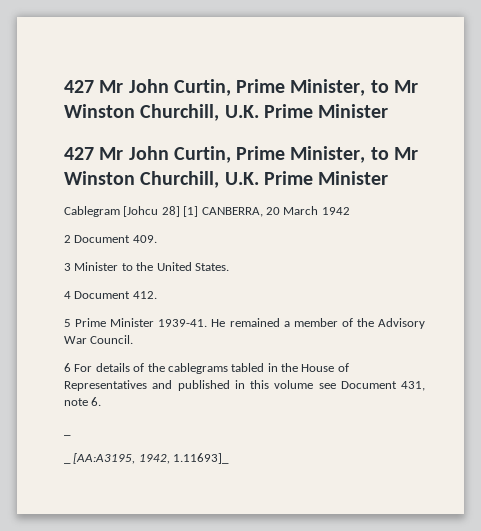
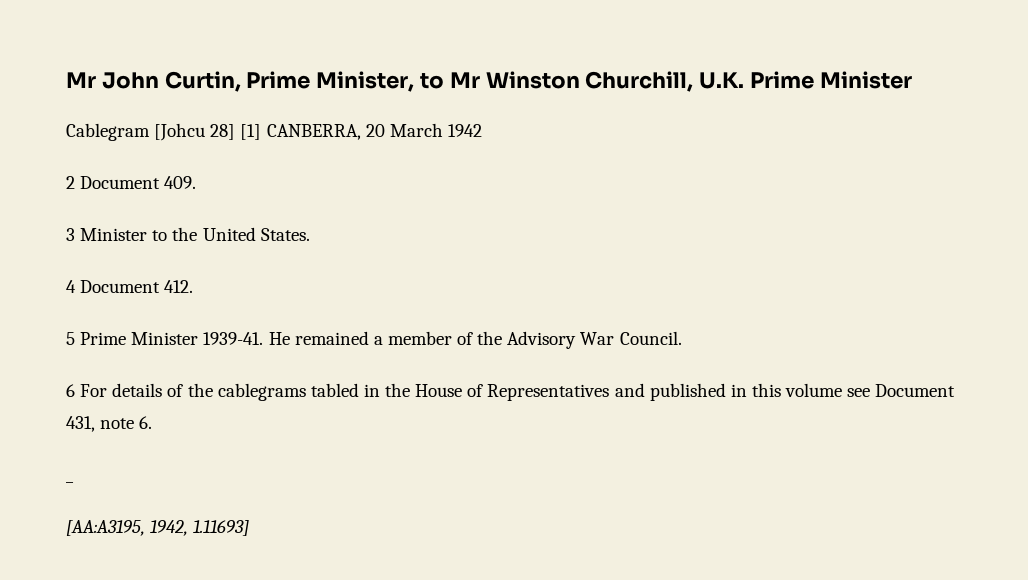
[64,79,418,96] [64,104,389,121] [64,147,94,160] 427 Mr John Curtin, Prime Minister, to Mr Winston Churchill, U.K. Prime Minister // 427 -> (66, 80) none
[64,462,71,464] _ -> (74, 482) none
[173,453,230,464] 1.11693]_ -> [193,520,250,536] 1.11693]

